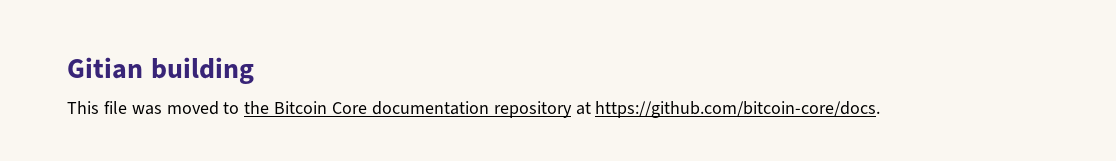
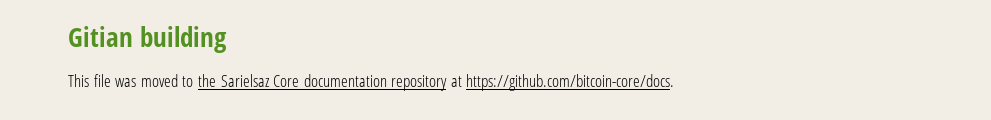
[274,101,328,114] Bitcoin -> [220,74,270,87] Sarielsaz

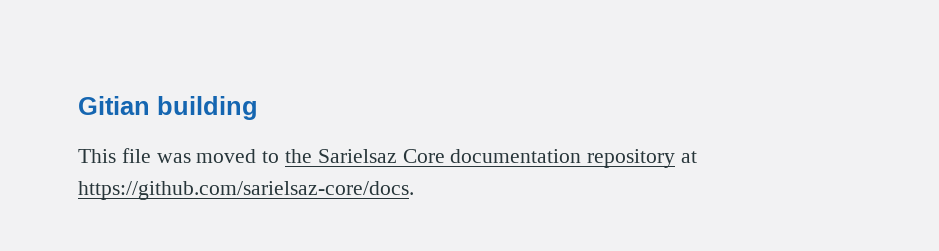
[466,74,675,91] https://github.com/bitcoin-core/docs. -> [78,181,414,200] https://github.com/sarielsaz-core/docs.

